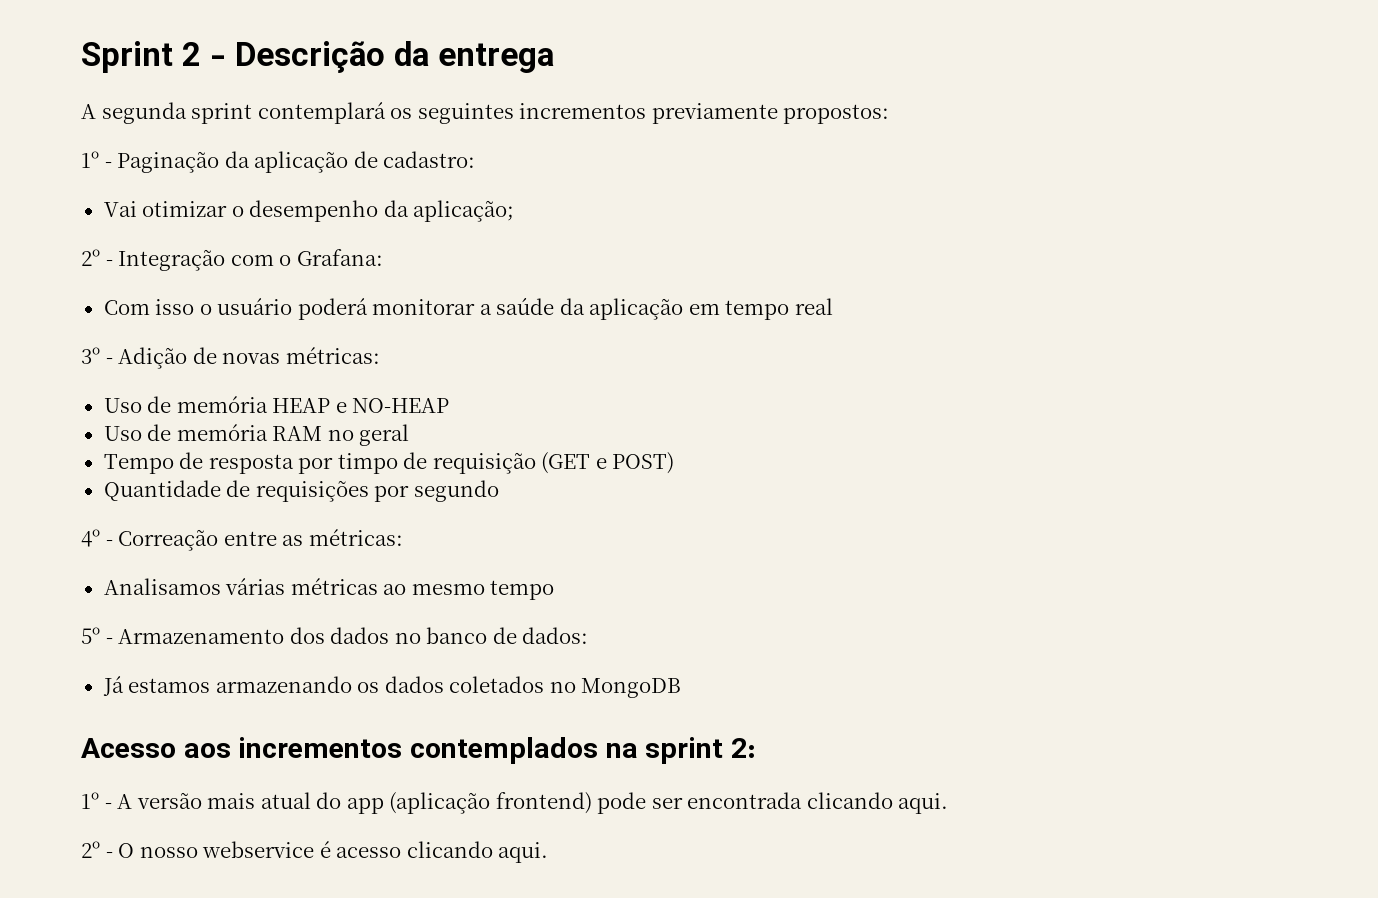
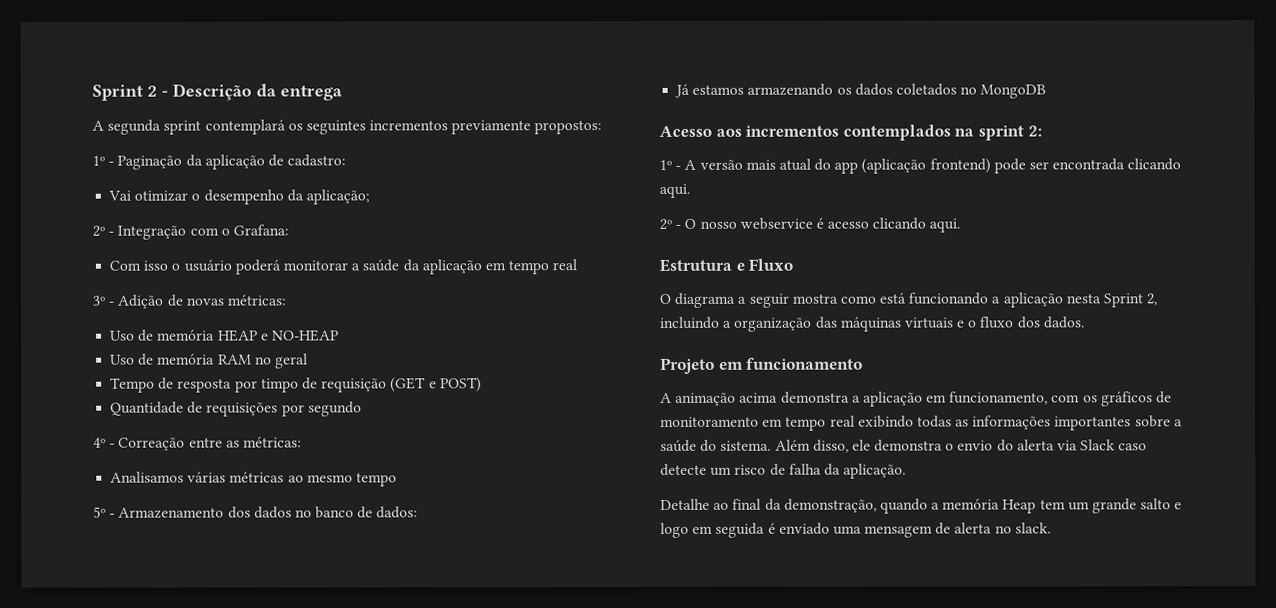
(549, 852) none -> [659,258,794,272] [659,292,1159,308] [660,316,1085,332] [660,357,864,374] [660,391,1173,407] [660,415,1183,431] [660,439,1148,453] [660,463,907,479] [660,498,1183,514] [660,522,1051,538] // Estrutura e Fluxo // O diagrama a seguir mostra como está funcionando a aplicação nesta Sprint 2, incluindo a organização das máquinas virtuais e o fluxo dos dados. // Projeto em funcionamento // A animação acima demonstra a aplicação em funcionamento, com os gráficos de monitoramento em tempo real exibindo todas as informações importantes sobre a saúde do sistema. Além disso, ele demonstra o envio do alerta via Slack caso detecte um risco de falha da aplicação. // Detalhe ao final da demonstração, quando a memória Heap tem um grande salto e logo em seguida é enviado uma mensagem de alerta no slack.

